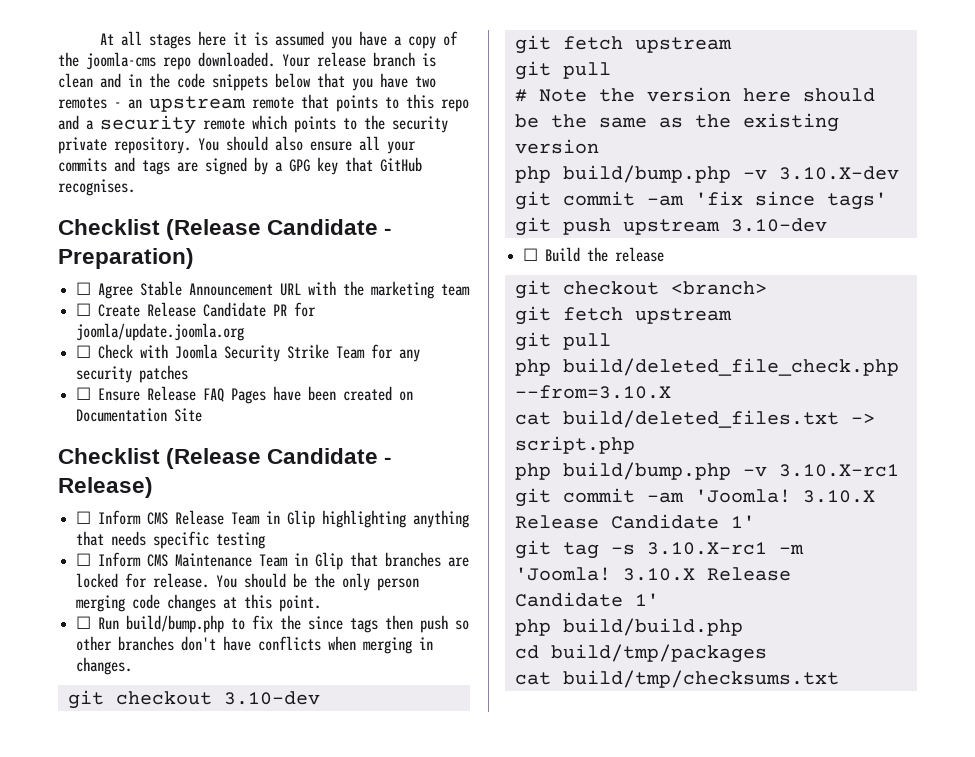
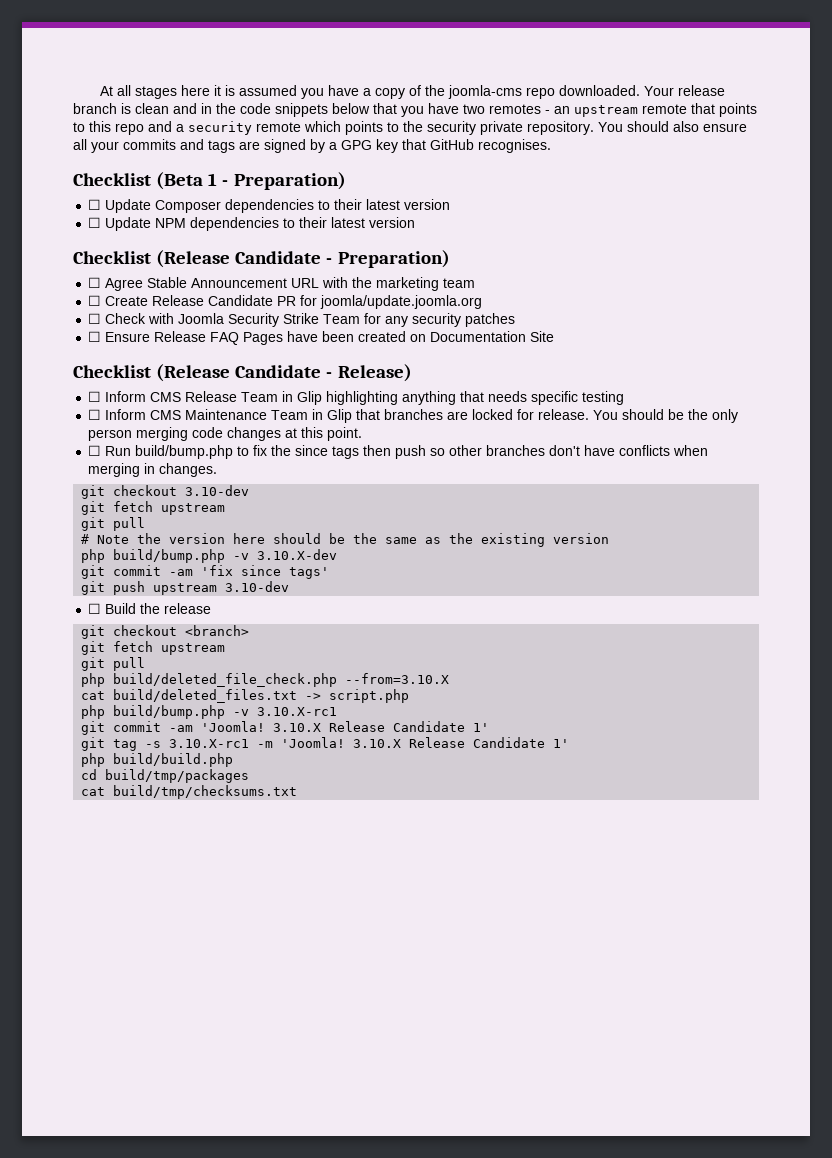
(135, 187) none -> [73,172,346,190] [88,199,451,213] [88,217,416,231] // Checklist (Beta 1 - Preparation) // ☐ Update Composer dependencies to their latest version // ☐ Update NPM dependencies to their latest version

